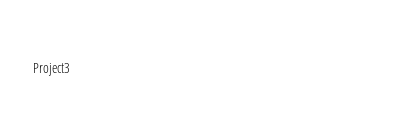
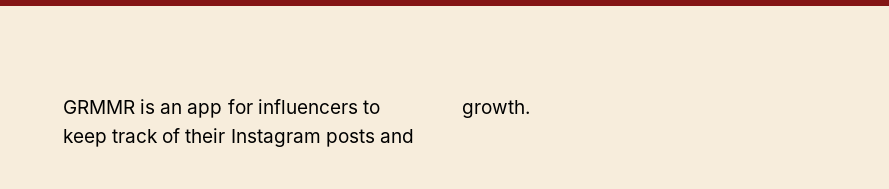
[33,63,70,76] Project3 -> [63,99,380,118] [63,128,414,147] [462,100,530,118] GRMMR is an app for influencers to keep track of their Instagram posts and growth.

